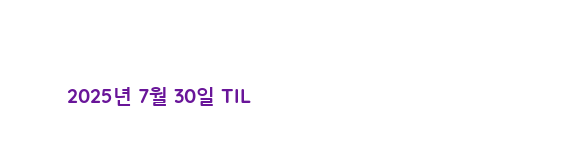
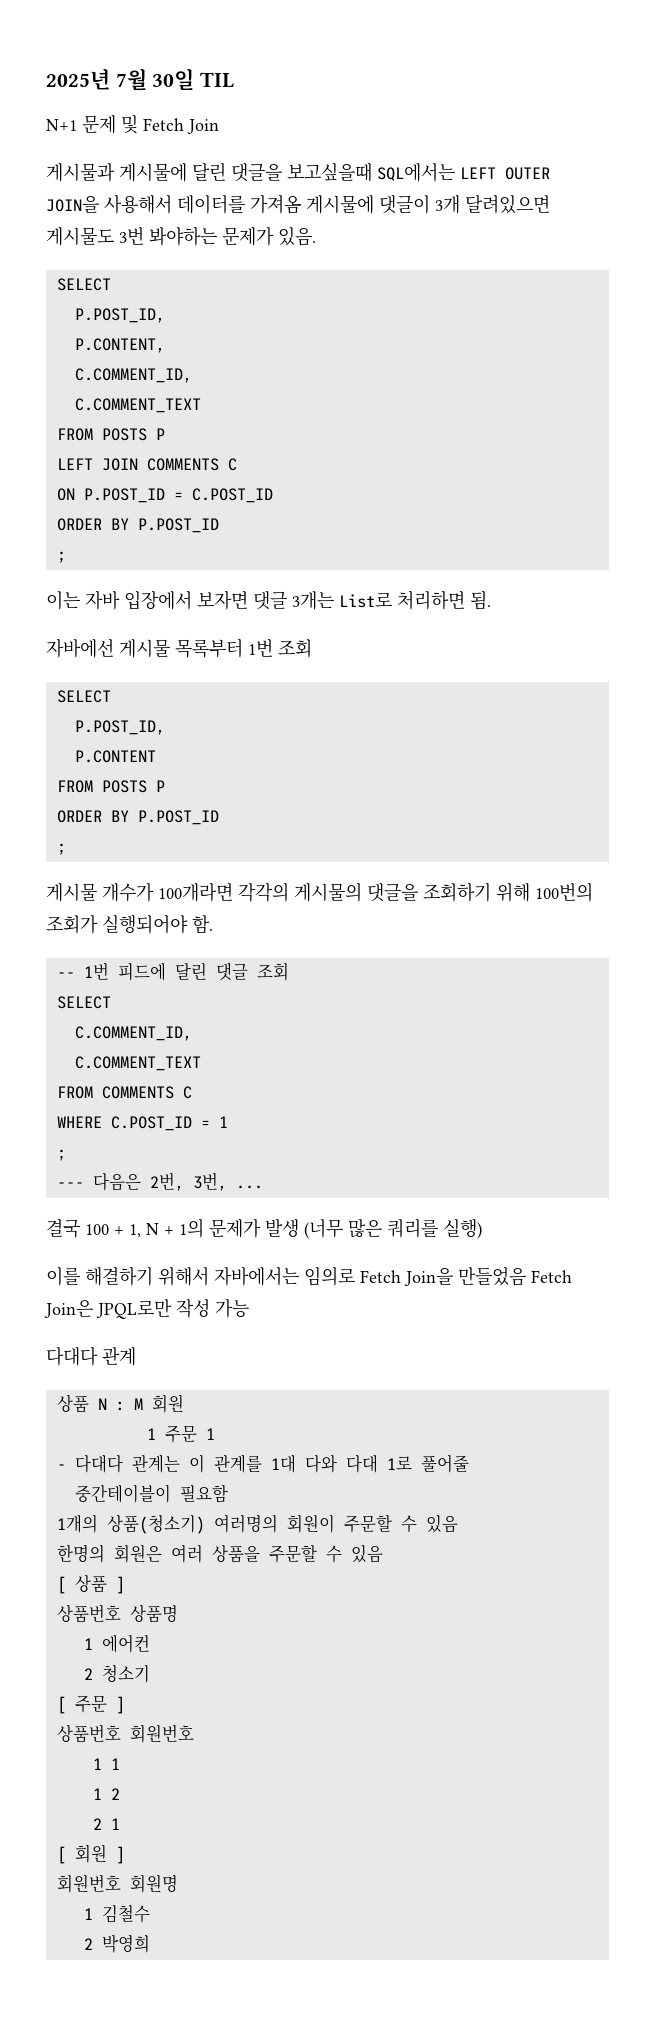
(251, 96) none -> [46,115,219,134] [46,163,550,182] [46,194,550,214] [46,227,316,246] [56,278,111,291] [74,308,165,323] [74,338,165,353] [74,368,192,383] [74,398,201,413] [56,428,165,441] [56,458,237,471] [56,488,273,503] [56,518,219,533] [56,551,66,563] [46,590,491,610] [46,638,312,658] [56,690,111,703] [74,720,165,735] [74,750,156,763] [56,780,165,793] [56,810,219,825] [56,843,66,855] [46,882,593,902] [46,915,213,934] [56,962,289,981] [56,996,111,1009] [74,1026,192,1041] [74,1056,201,1071] [56,1086,192,1099] [56,1116,228,1131] [56,1149,66,1161] [56,1172,263,1191] [46,1218,482,1239] [46,1266,572,1286] [44,1299,249,1319] [46,1346,136,1366] [56,1394,184,1413] [146,1425,215,1443] [56,1454,469,1473] [74,1484,228,1503] [56,1514,458,1534] [56,1544,383,1563] [56,1575,125,1594] [56,1604,178,1623] [83,1634,150,1653] [83,1664,150,1683] [56,1695,125,1714] [56,1724,194,1743] [92,1758,120,1770] [92,1788,120,1800] [92,1818,120,1830] [56,1844,125,1864] [56,1874,178,1893] [83,1904,150,1923] [83,1934,150,1953] // N+1 문제 및 Fetch Join // 게시물과 게시물에 달린 댓글을 보고싶을때 SQL에서는 LEFT OUTER JOIN을 사용해서 데이터를 가져옴 게시물에 댓글이 3개 달려있으면 게시물도 3번 봐야하는 문제가 있음. // SELECT // P.POST_ID, // P.CONTENT, // C.COMMENT_ID, // C.COMMENT_TEXT // FROM POSTS P // LEFT JOIN COMMENTS C // ON P.POST_ID = C.POST_ID // ORDER BY P.POST_ID // ; // 이는 자바 입장에서 보자면 댓글 3개는 List로 처리하면 됨. // 자바에선 게시물 목록부터 1번 조회 // SELECT // P.POST_ID, // P.CONTENT // FROM POSTS P // ORDER BY P.POST_ID // ; // 게시물 개수가 100개라면 각각의 게시물의 댓글을 조회하기 위해 100번의 조회가 실행되어야 함. // -- 1번 피드에 달린 댓글 조회 // SELECT // C.COMMENT_ID, // C.COMMENT_TEXT // FROM COMMENTS C // WHERE C.POST_ID = 1 // ; // --- 다음은 2번, 3번, ... // 결국 100 + 1, N + 1의 문제가 발생 (너무 많은 쿼리를 실행) // 이를 해결하기 위해서 자바에서는 임의로 Fetch Join을 만들었음 Fetch Join은 JPQL로만 작성 가능 // 다대다 관계 // 상품 N : M 회원 // 1 주문 1 // - 다대다 관계는 이 관계를 1대 다와 다대 1로 풀어줄 // 중간테이블이 필요함 // 1개의 상품(청소기) 여러명의 회원이 주문할 수 있음 // 한명의 회원은 여러 상품을 주문할 수 있음 // [ 상품 ] // 상품번호 상품명 // 1 에어컨 // 2 청소기 // [ 주문 ] // 상품번호 회원번호 // 1 1 // 1 2 // 2 1 // [ 회원 ] // 회원번호 회원명 // 1 김철수 // 2 박영희

